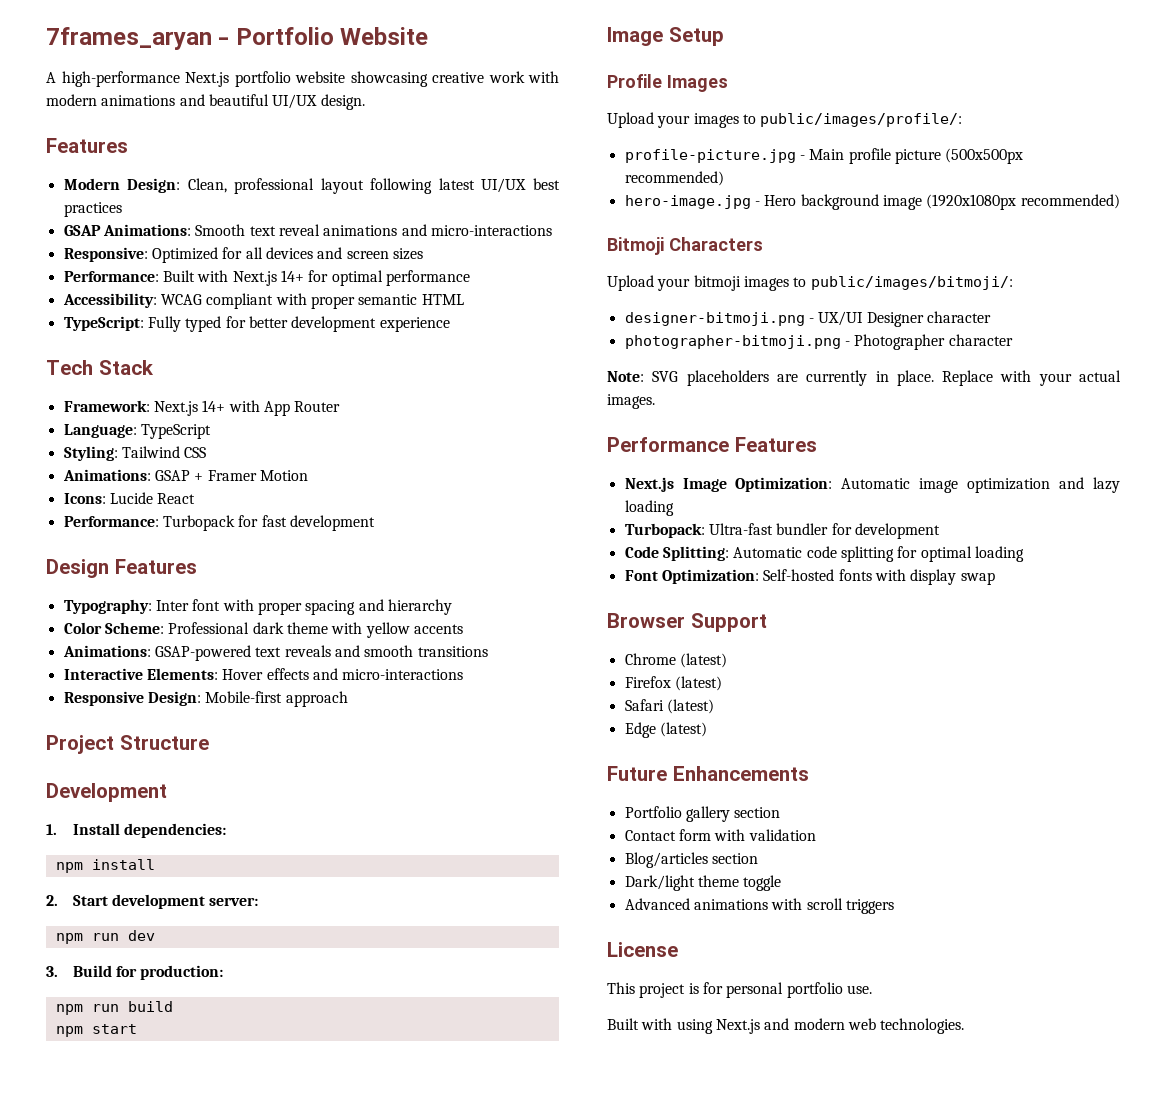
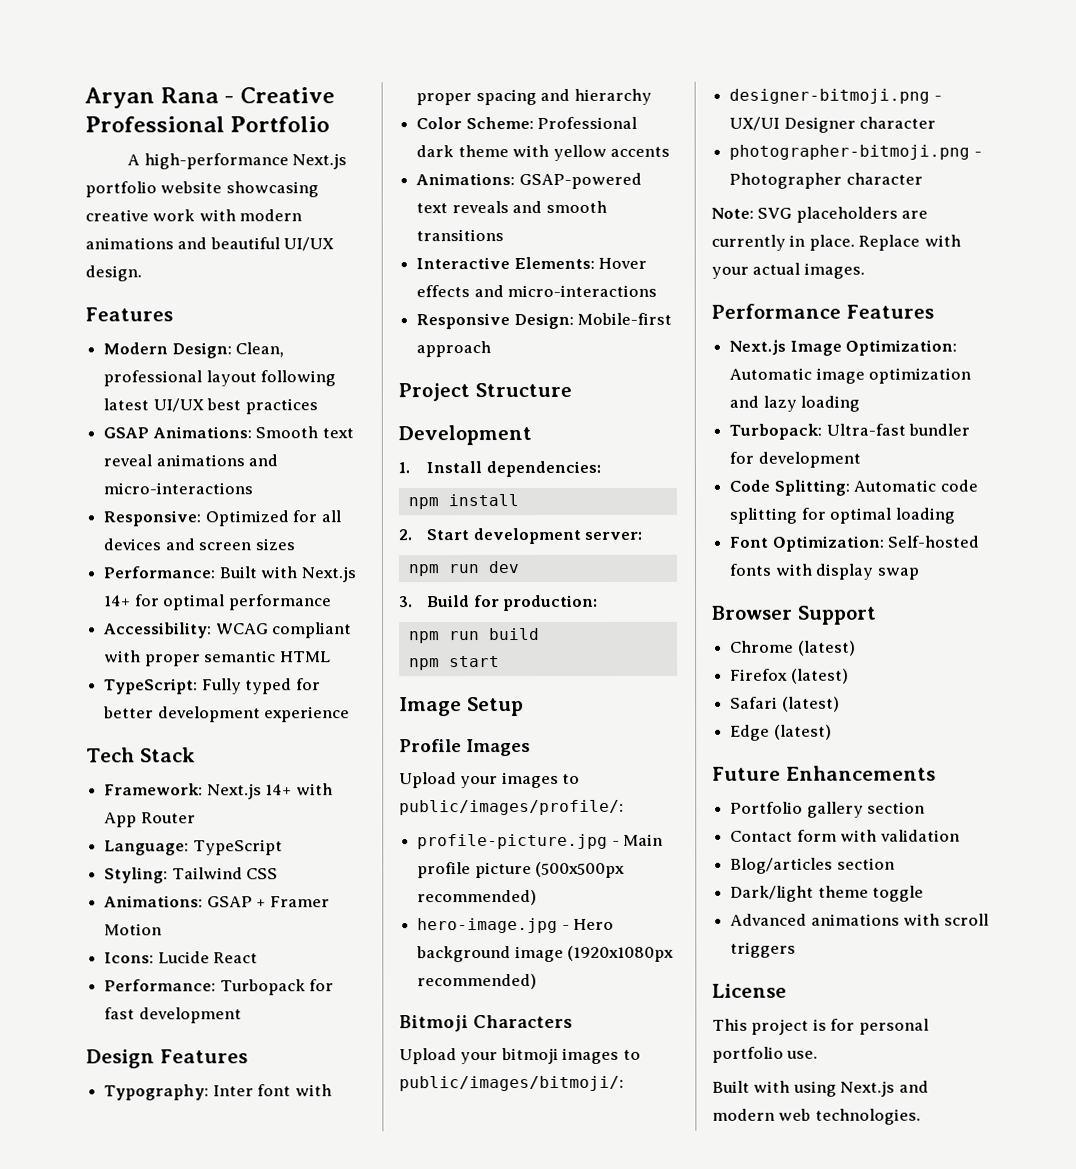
[46,27,429,50] 7frames_aryan - Portfolio Website -> [84,87,335,109] [85,116,331,133] Aryan Rana - Creative Professional Portfolio

